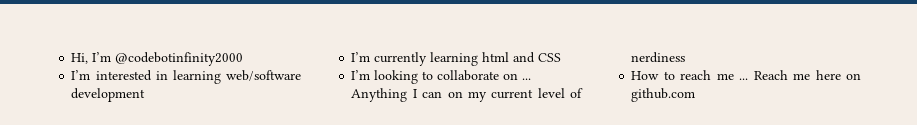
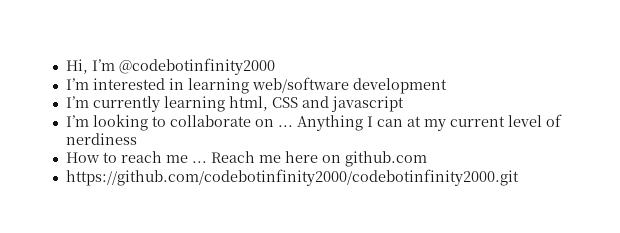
[482,52,562,63] html and CSS -> [228,96,404,112] html, CSS and javascript
[447,91,463,98] on -> [406,116,421,127] at
(696, 95) none -> [65,169,519,186] // https://github.com/codebotinfinity2000/codebotinfinity2000.git

